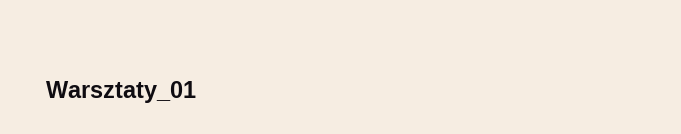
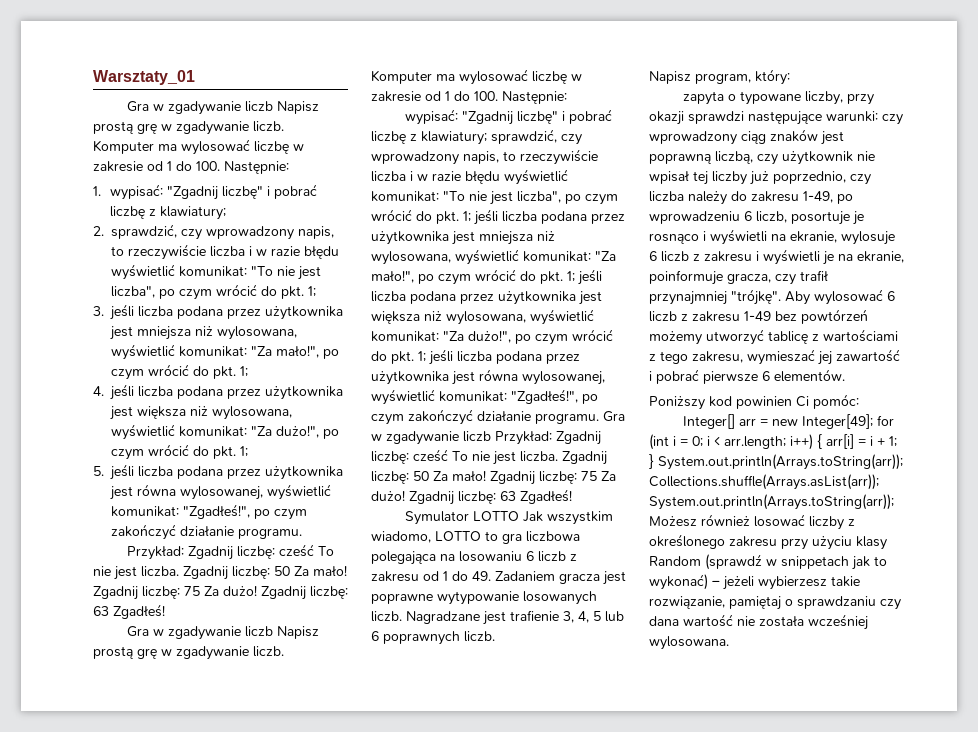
(196, 92) none -> [127,101,320,115] [93,121,284,135] [93,139,304,155] [93,161,289,174] [93,184,317,200] [109,206,226,220] [93,224,334,240] [111,244,339,260] [111,264,321,280] [111,284,316,300] [93,304,343,320] [110,326,297,340] [111,344,339,360] [111,364,248,380] [93,384,343,400] [110,406,292,420] [111,424,339,440] [111,444,248,460] [93,464,343,480] [110,484,331,500] [111,504,307,520] [111,524,302,540] [127,544,335,560] [93,565,347,580] [93,585,348,600] [93,604,165,619] [127,626,320,640] [93,646,284,660] [371,69,582,85] [371,91,567,104] [405,109,613,125] [371,129,582,145] [371,149,598,165] [371,169,568,185] [371,191,618,205] [371,209,625,225] [371,231,555,245] [371,249,616,265] [371,269,602,285] [371,291,602,305] [371,309,594,325] [371,329,613,345] [371,349,580,365] [371,369,605,385] [371,389,598,405] [371,409,625,425] [371,431,601,445] [371,449,607,465] [371,470,616,485] [371,489,572,505] [405,511,614,525] [371,531,580,544] [371,551,577,565] [371,571,626,585] [371,591,597,605] [371,610,624,625] [371,631,495,645] [649,69,790,85] [683,91,875,105] [649,111,903,125] [649,129,844,145] [649,151,875,165] [649,171,871,185] [649,191,853,205] [649,211,864,225] [649,229,895,245] [649,249,904,265] [649,270,829,285] [649,289,895,305] [649,309,868,324] [649,329,898,345] [649,349,900,365] [649,369,845,384] [649,394,859,410] [683,414,895,429] [649,434,897,450] [649,454,903,470] [649,474,879,490] [649,494,894,510] [649,514,855,530] [649,534,887,550] [649,554,887,570] [649,574,860,590] [649,596,901,610] [649,614,868,630] [649,636,729,650] // Gra w zgadywanie liczb Napisz prostą grę w zgadywanie liczb. Komputer ma wylosować liczbę w zakresie od 1 do 100. Następnie: // 1. wypisać: "Zgadnij liczbę" i pobrać liczbę z klawiatury; // 2. sprawdzić, czy wprowadzony napis, to rzeczywiście liczba i w razie błędu wyświetlić komunikat: "To nie jest liczba", po czym wrócić do pkt. 1; // 3. jeśli liczba podana przez użytkownika jest mniejsza niż wylosowana, wyświetlić komunikat: "Za mało!", po czym wrócić do pkt. 1; // 4. jeśli liczba podana przez użytkownika jest większa niż wylosowana, wyświetlić komunikat: "Za dużo!", po czym wrócić do pkt. 1; // 5. jeśli liczba podana przez użytkownika jest równa wylosowanej, wyświetlić komunikat: "Zgadłeś!", po czym zakończyć działanie programu. // Przykład: Zgadnij liczbę: cześć To nie jest liczba. Zgadnij liczbę: 50 Za mało! Zgadnij liczbę: 75 Za dużo! Zgadnij liczbę: 63 Zgadłeś! // Gra w zgadywanie liczb Napisz prostą grę w zgadywanie liczb. Komputer ma wylosować liczbę w zakresie od 1 do 100. Następnie: // wypisać: "Zgadnij liczbę" i pobrać liczbę z klawiatury; sprawdzić, czy wprowadzony napis, to rzeczywiście liczba i w razie błędu wyświetlić komunikat: "To nie jest liczba", po czym wrócić do pkt. 1; jeśli liczba podana przez użytkownika jest mniejsza niż wylosowana, wyświetlić komunikat: "Za mało!", po czym wrócić do pkt. 1; jeśli liczba podana przez użytkownika jest większa niż wylosowana, wyświetlić komunikat: "Za dużo!", po czym wrócić do pkt. 1; jeśli liczba podana przez użytkownika jest równa wylosowanej, wyświetlić komunikat: "Zgadłeś!", po czym zakończyć działanie programu. Gra w zgadywanie liczb Przykład: Zgadnij liczbę: cześć To nie jest liczba. Zgadnij liczbę: 50 Za mało! Zgadnij liczbę: 75 Za dużo! Zgadnij liczbę: 63 Zgadłeś! // Symulator LOTTO Jak wszystkim wiadomo, LOTTO to gra liczbowa polegająca na losowaniu 6 liczb z zakresu od 1 do 49. Zadaniem gracza jest poprawne wytypowanie losowanych liczb. Nagradzane jest trafienie 3, 4, 5 lub 6 poprawnych liczb. // Napisz program, który: // zapyta o typowane liczby, przy okazji sprawdzi następujące warunki: czy wprowadzony ciąg znaków jest poprawną liczbą, czy użytkownik nie wpisał tej liczby już poprzednio, czy liczba należy do zakresu 1-49, po wprowadzeniu 6 liczb, posortuje je rosnąco i wyświetli na ekranie, wylosuje 6 liczb z zakresu i wyświetli je na ekranie, poinformuje gracza, czy trafił przynajmniej "trójkę". Aby wylosować 6 liczb z zakresu 1-49 bez powtórzeń możemy utworzyć tablicę z wartościami z tego zakresu, wymieszać jej zawartość i pobrać pierwsze 6 elementów. // Poniższy kod powinien Ci pomóc: // Integer[] arr = new Integer[49]; for (int i = 0; i < arr.length; i++) { arr[i] = i + 1; } System.out.println(Arrays.toString(arr)); Collections.shuffle(Arrays.asList(arr)); System.out.println(Arrays.toString(arr)); Możesz również losować liczby z określonego zakresu przy użyciu klasy Random (sprawdź w snippetach jak to wykonać) – jeżeli wybierzesz takie rozwiązanie, pamiętaj o sprawdzaniu czy dana wartość nie została wcześniej wylosowana.

